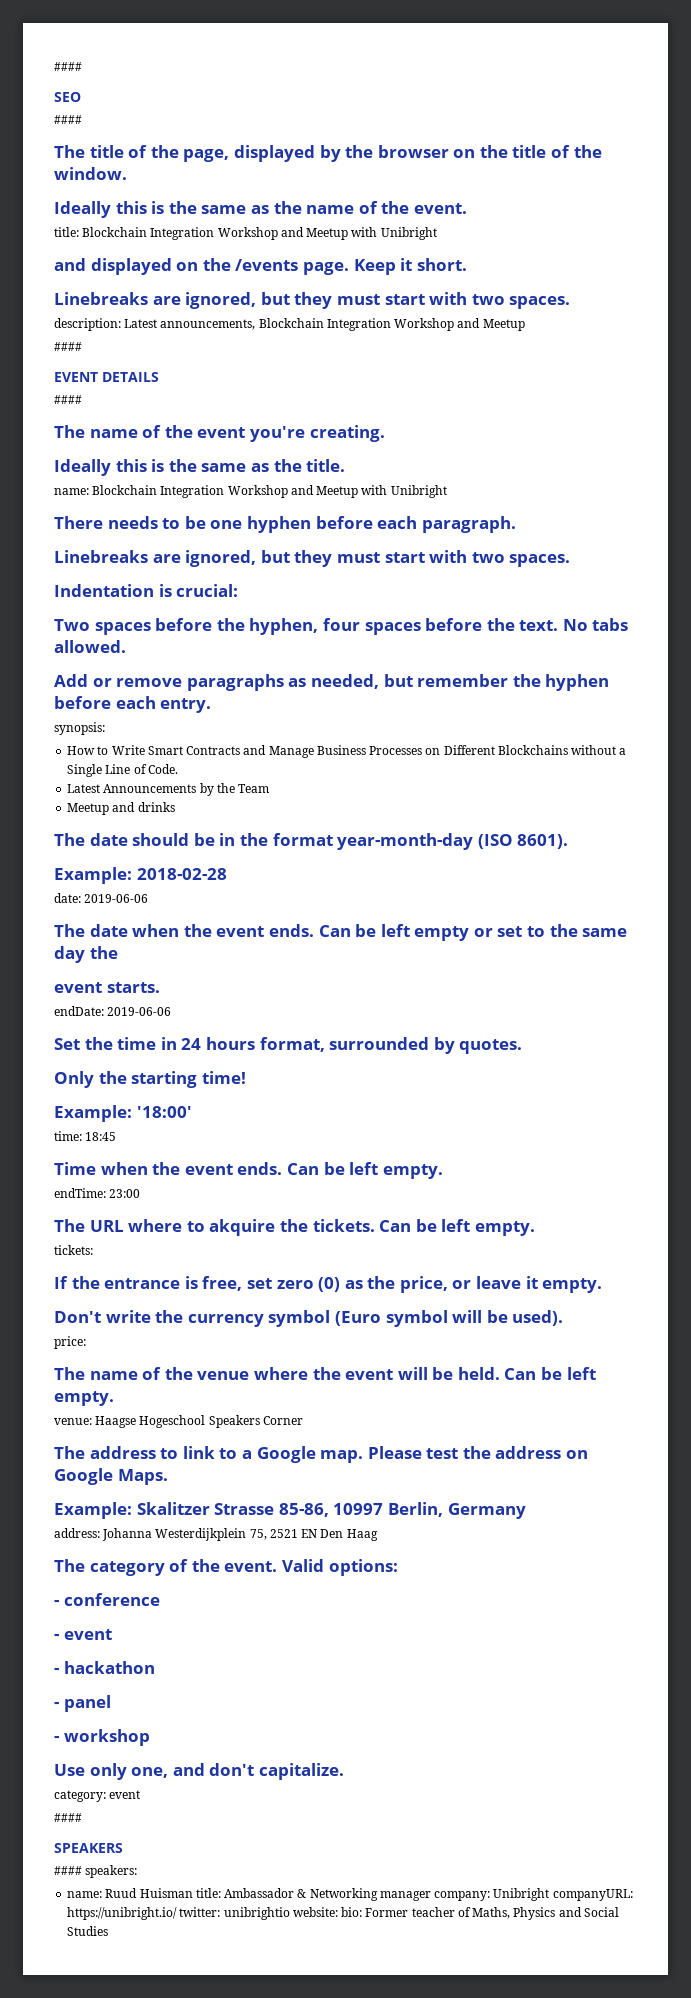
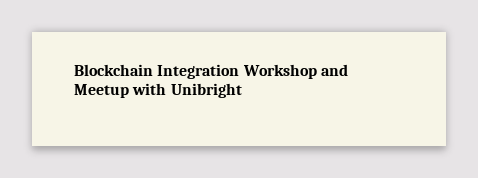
[54,62,82,71] [54,92,81,102] [54,115,82,124] [54,145,602,162] [54,167,127,180] [54,201,467,218] [54,227,437,240] [54,258,467,275] [54,292,571,309] [54,318,525,331] [54,342,82,351] [54,372,159,382] [54,395,82,404] [54,425,385,442] [54,459,346,476] [54,485,447,498] [54,516,516,533] [54,550,571,567] [54,584,239,597] [54,618,629,635] [54,640,126,653] [54,674,610,691] [54,696,212,713] [54,722,105,735] [67,745,627,758] [67,764,178,777] [67,783,270,796] [67,802,175,815] [54,833,569,850] [54,867,227,884] [54,893,149,903] [54,924,628,941] [54,946,118,963] [54,982,160,993] [54,1006,172,1016] [54,1037,523,1054] [54,1071,246,1088] [54,1105,192,1122] [54,1131,117,1141] [54,1162,443,1179] [54,1188,141,1198] [54,1219,535,1236] [54,1245,93,1255] [54,1276,603,1293] [54,1310,564,1327] [54,1336,86,1349] [54,1367,596,1380] [54,1391,114,1406] [54,1415,303,1428] [54,1446,589,1463] [54,1468,168,1485] [54,1502,526,1519] [54,1528,378,1541] [54,1559,398,1576] [54,1593,160,1606] [54,1629,112,1640] [54,1661,155,1674] [54,1695,111,1712] [54,1729,150,1746] [54,1763,344,1780] [54,1790,141,1802] [54,1813,82,1822] [54,1843,123,1853] [54,1865,138,1878] [67,1888,633,1901] [67,1907,619,1920] [67,1926,109,1936] #### // SEO // #### // The title of the page, displayed by the browser on the title of the window. // Ideally this is the same as the name of the event. // title: Blockchain Integration Workshop and Meetup with Unibright // and displayed on the /events page. Keep it short. // Linebreaks are ignored, but they must start with two spaces. // description: Latest announcements, Blockchain Integration Workshop and Meetup // #### // EVENT DETAILS // #### // The name of the event you're creating. // Ideally this is the same as the title. // name: Blockchain Integration Workshop and Meetup with Unibright // There needs to be one hyphen before each paragraph. // Linebreaks are ignored, but they must start with two spaces. // Indentation is crucial: // Two spaces before the hyphen, four spaces before the text. No tabs allowed. // Add or remove paragraphs as needed, but remember the hyphen before each entry. // synopsis: // How to Write Smart Contracts and Manage Business Processes on Different Blockchains without a Single Line of Code. // Latest Announcements by the Team // Meetup and drinks // The date should be in the format year-month-day (ISO 8601). // Example: 2018-02-28 // date: 2019-06-06 // The date when the event ends. Can be left empty or set to the same day the // event starts. // endDate: 2019-06-06 // Set the time in 24 hours format, surrounded by quotes. // Only the starting time! // Example: '18:00' // time: 18:45 // Time when the event ends. Can be left empty. // endTime: 23:00 // The URL where to akquire the tickets. Can be left empty. // tickets: // If the entrance is free, set zero (0) as the price, or leave it empty. // Don't write the currency symbol (Euro symbol will be used). // price: // The name of the venue where the event will be held. Can be left empty. // venue: Haagse Hogeschool Speakers Corner // The address to link to a Google map. Please test the address on Google Maps. // Example: Skalitzer Strasse 85-86, 10997 Berlin, Germany // address: Johanna Westerdijkplein 75, 2521 EN Den Haag // The category of the event. Valid options: // - conference // - event // - hackathon // - panel // - workshop // Use only one, and don't capitalize. // category: event // #### // SPEAKERS // #### speakers: // name: Ruud Huisman title: Ambassador & Networking manager company: Unibright companyURL: https://unibright.io/ twitter: unibrightio website: bio: Former teacher of Maths, Physics and Social Studies -> [74,64,348,79] [74,83,242,98] Blockchain Integration Workshop and Meetup with Unibright

